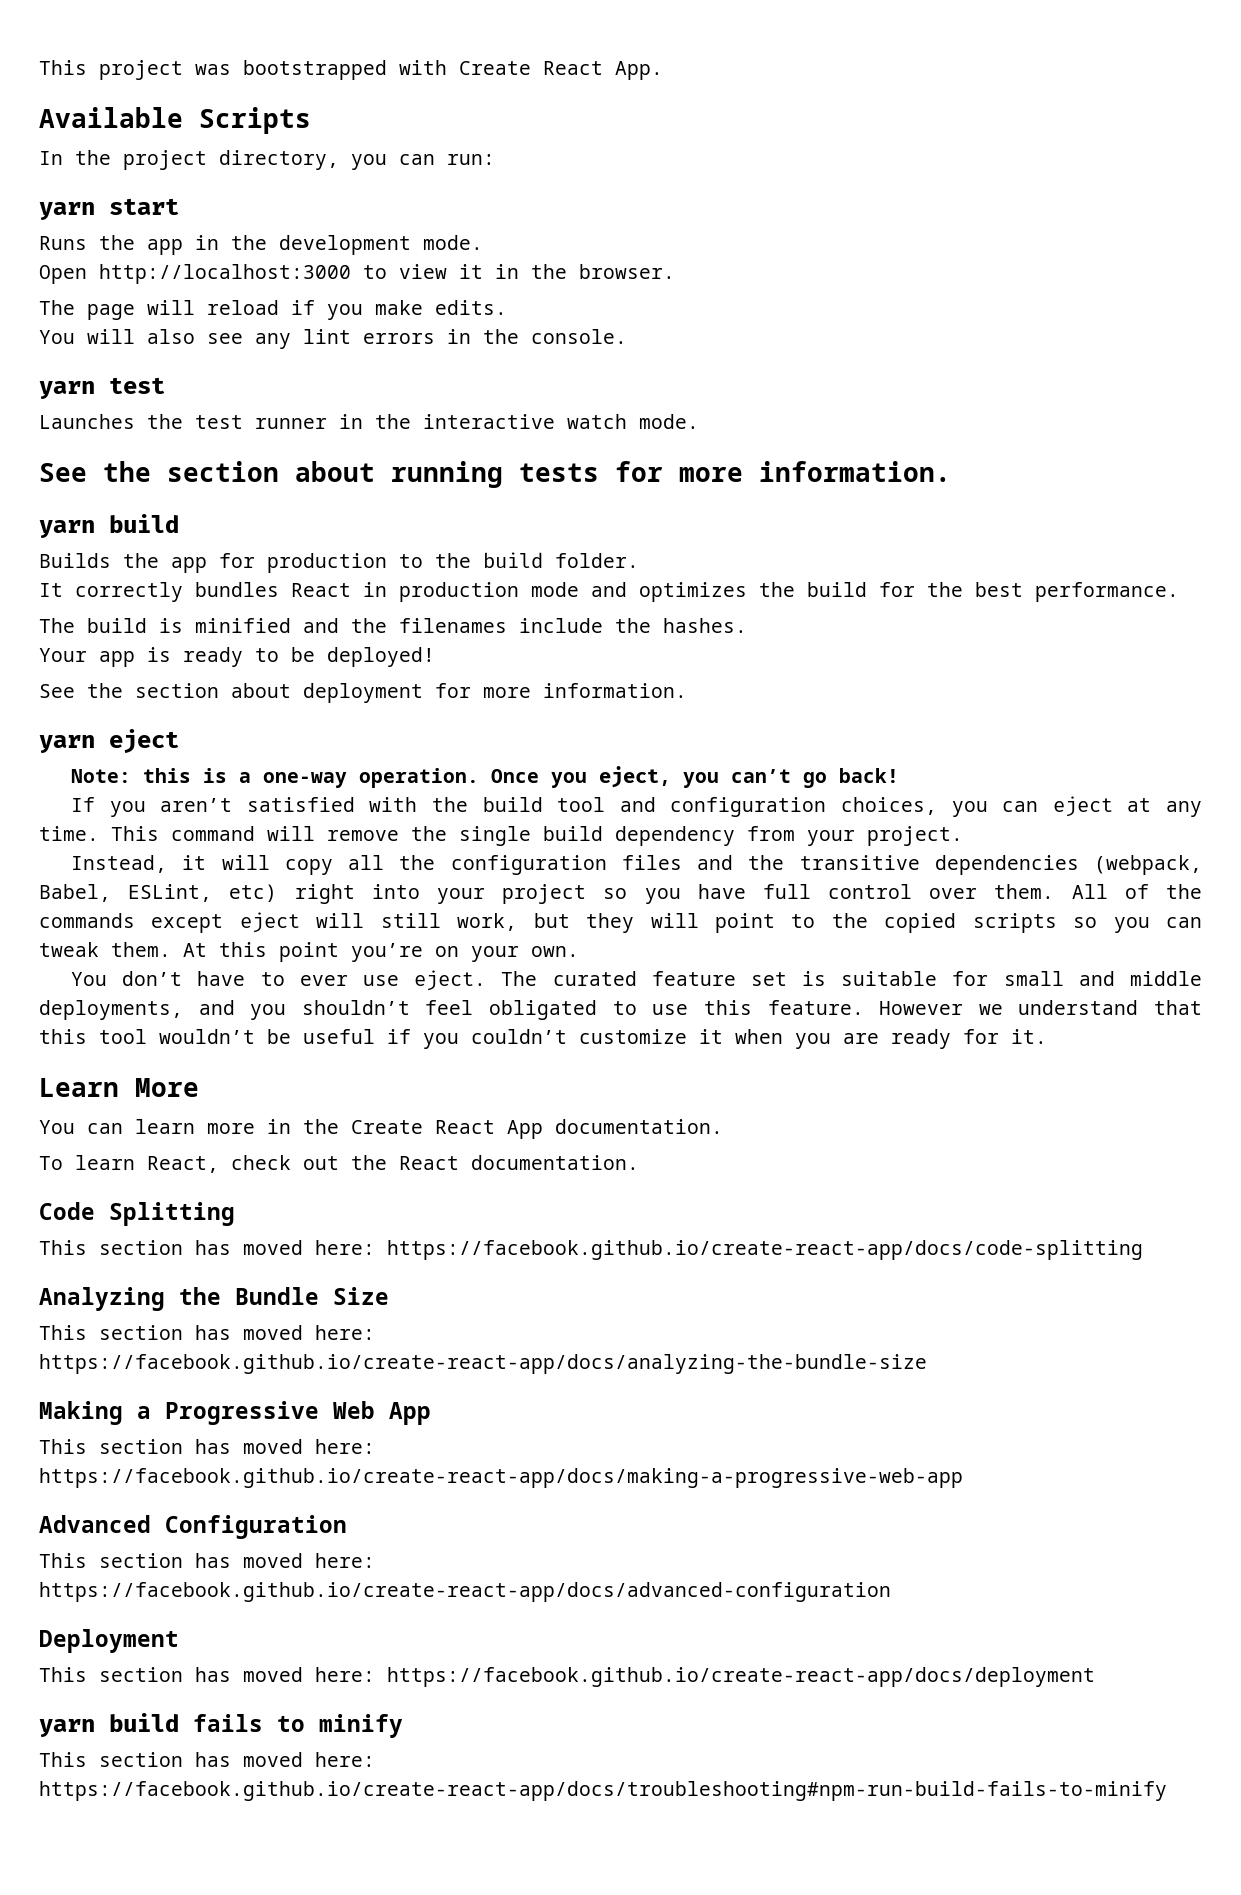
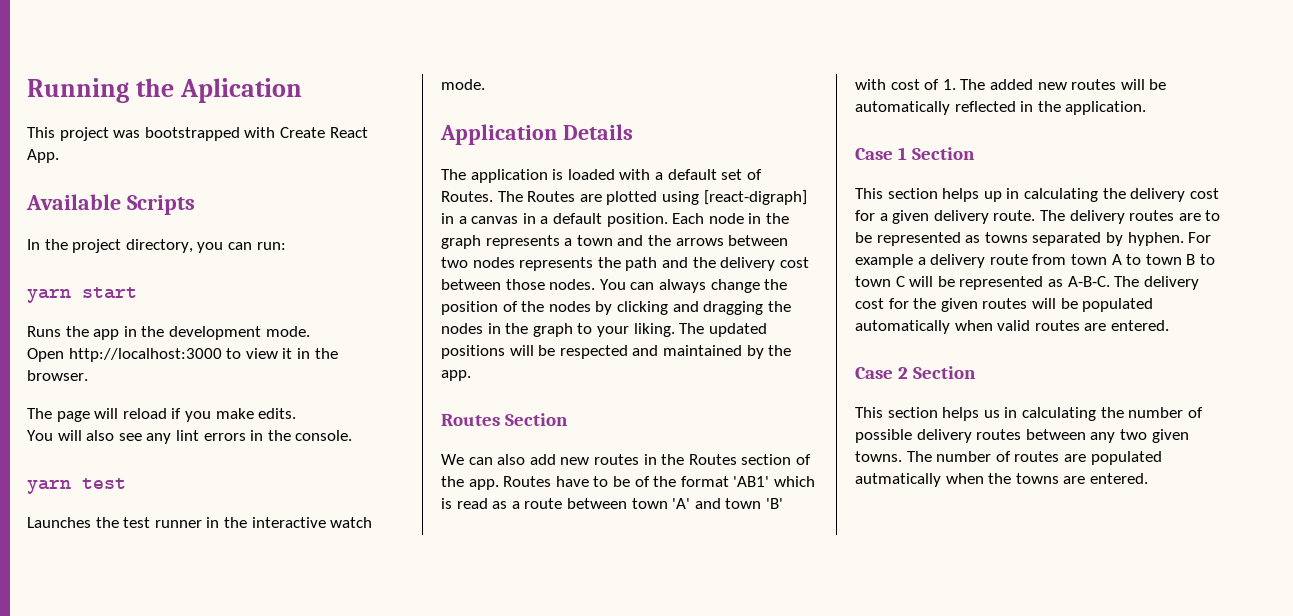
(39, 67) none -> [27,78,302,103] Running the Aplication //
[39,461,951,488] [39,514,179,538] [39,552,639,573] [39,582,1179,602] [39,618,747,633] [39,647,435,667] [39,683,687,703] [39,729,179,754] [71,766,900,788] [71,796,1203,817] [39,826,963,846] [71,855,1202,875] [39,884,1202,904] [39,912,1202,933] [39,942,579,962] [71,970,1202,991] [39,1000,1203,1020] [39,1029,1047,1049] [39,1078,199,1097] [39,1119,723,1139] [39,1155,639,1173] [39,1202,235,1226] [39,1240,1143,1260] [39,1287,389,1311] [39,1325,375,1340] [39,1354,927,1374] [39,1401,431,1425] [39,1439,375,1454] [39,1468,963,1488] [39,1515,347,1539] [39,1553,375,1568] [39,1582,891,1602] [39,1629,179,1653] [39,1667,1095,1687] [39,1713,403,1738] [39,1752,375,1767] [39,1781,1167,1801] See the section about running tests for more information. // yarn build // Builds the app for production to the build folder. // It correctly bundles React in production mode and optimizes the build for the best performance. // The build is minified and the filenames include the hashes. // Your app is ready to be deployed! // See the section about deployment for more information. // yarn eject // Note: this is a one-way operation. Once you eject, you can’t go back! // If you aren’t satisfied with the build tool and configuration choices, you can eject at any time. This command will remove the single build dependency from your project. // Instead, it will copy all the configuration files and the transitive dependencies (webpack, Babel, ESLint, etc) right into your project so you have full control over them. All of the commands except eject will still work, but they will point to the copied scripts so you can tweak them. At this point you’re on your own. // You don’t have to ever use eject. The curated feature set is suitable for small and middle deployments, and you shouldn’t feel obligated to use this feature. However we understand that this tool wouldn’t be useful if you couldn’t customize it when you are ready for it. // Learn More // You can learn more in the Create React App documentation. // To learn React, check out the React documentation. // Code Splitting // This section has moved here: https://facebook.github.io/create-react-app/docs/code-splitting // Analyzing the Bundle Size // This section has moved here: https://facebook.github.io/create-react-app/docs/analyzing-the-bundle-size // Making a Progressive Web App // This section has moved here: https://facebook.github.io/create-react-app/docs/making-a-progressive-web-app // Advanced Configuration // This section has moved here: https://facebook.github.io/create-react-app/docs/advanced-configuration // Deployment // This section has moved here: https://facebook.github.io/create-react-app/docs/deployment // yarn build fails to minify // This section has moved here: https://facebook.github.io/create-react-app/docs/troubleshooting#npm-run-build-fails-to-minify -> [440,124,633,145] [441,169,762,183] [441,190,807,205] [441,213,789,227] [441,235,789,249] [441,257,809,271] [441,279,788,293] [441,301,791,315] [441,323,767,337] [441,345,792,359] [441,370,471,381] [441,413,569,426] [441,454,811,465] [441,476,815,490] [441,498,783,509] [855,79,1167,90] [855,101,1147,115] [855,147,976,160] [855,188,1219,202] [855,210,1221,224] [855,232,1212,246] [855,254,1215,268] [855,276,1199,290] [855,298,1154,312] [855,320,1169,334] [855,366,977,379] [855,407,1203,421] [855,429,1189,443] [855,451,1162,465] [855,473,1148,487] Application Details // The application is loaded with a default set of Routes. The Routes are plotted using [react-digraph] in a canvas in a default position. Each node in the graph represents a town and the arrows between two nodes represents the path and the delivery cost between those nodes. You can always change the position of the nodes by clicking and dragging the nodes in the graph to your liking. The updated positions will be respected and maintained by the app. // Routes Section // We can also add new routes in the Routes section of the app. Routes have to be of the format 'AB1' which is read as a route between town 'A' and town 'B' with cost of 1. The added new routes will be automatically reflected in the application. // Case 1 Section // This section helps up in calculating the delivery cost for a given delivery route. The delivery routes are to be represented as towns separated by hyphen. For example a delivery route from town A to town B to town C will be represented as A-B-C. The delivery cost for the given routes will be populated automatically when valid routes are entered. // Case 2 Section // This section helps us in calculating the number of possible delivery routes between any two given towns. The number of routes are populated autmatically when the towns are entered.

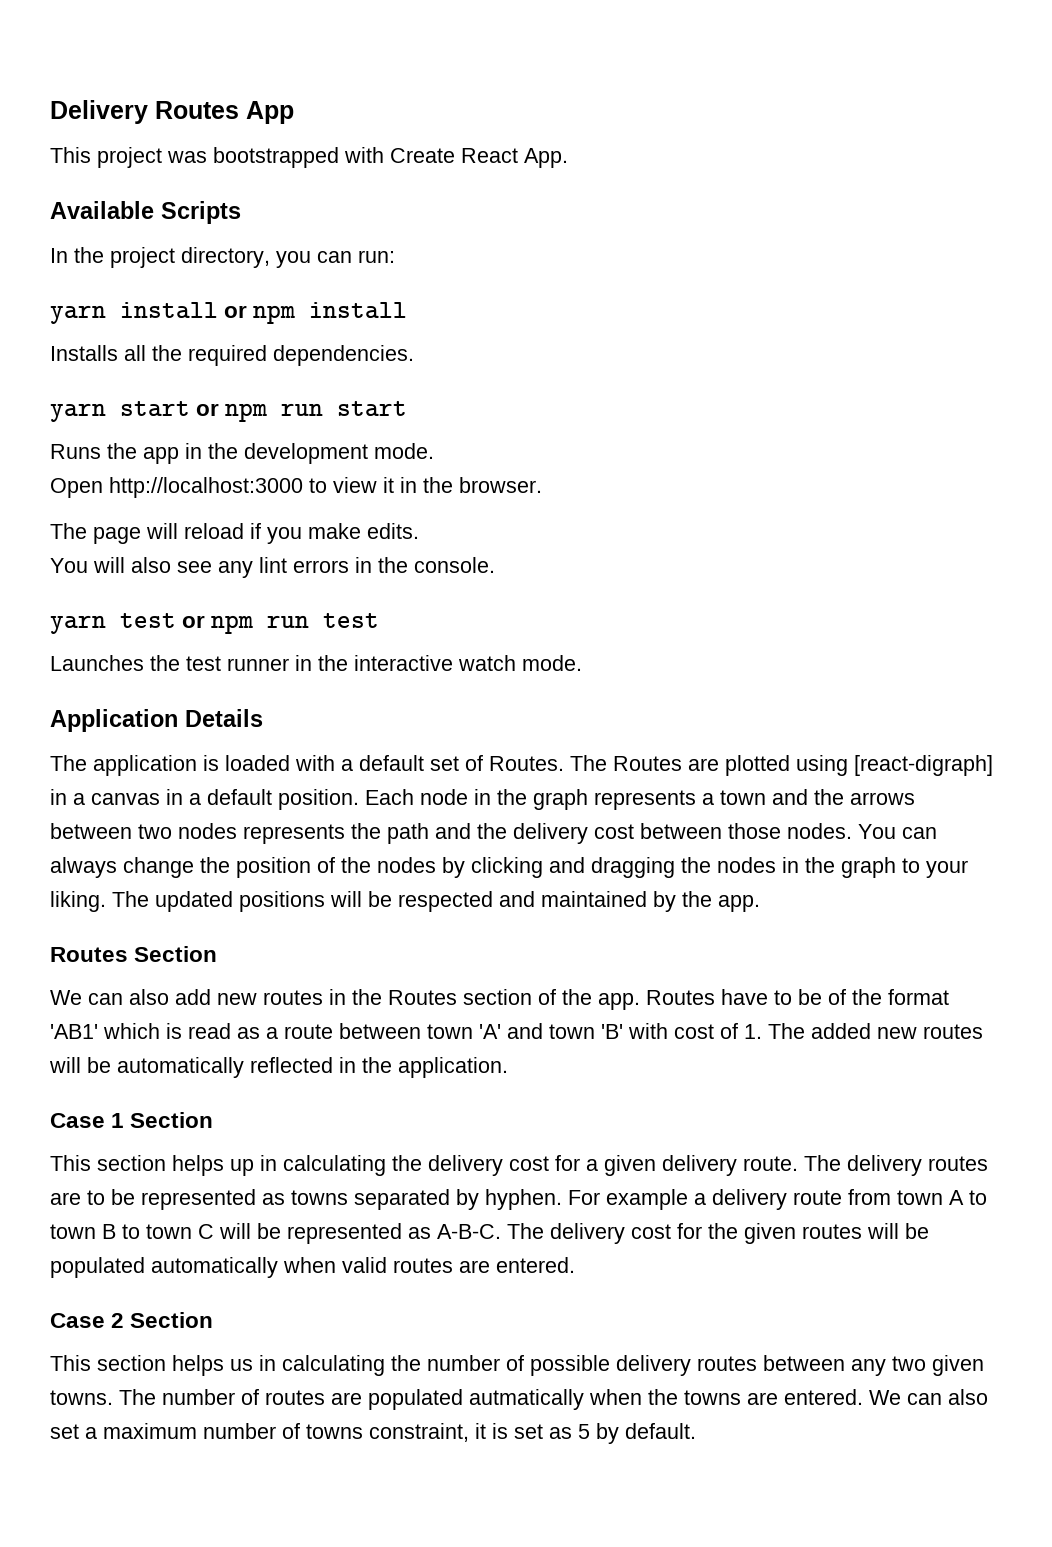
[27,78,302,103] Running the Aplication -> [50,100,294,124] Delivery Routes App
(71, 295) none -> [120,302,408,324] [50,345,414,366] [50,401,324,422] install or npm install // Installs all the required dependencies. // yarn start or npm run
(126, 483) none -> [182,613,380,634] or npm run test
(1148, 478) none -> [869,1389,988,1405] [50,1423,696,1444] We can also set a maximum number of towns constraint, it is set as 5 by default.

